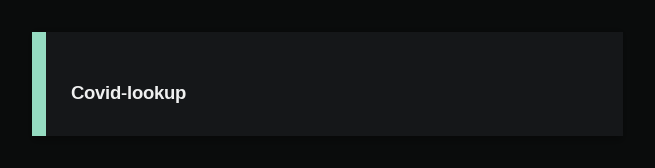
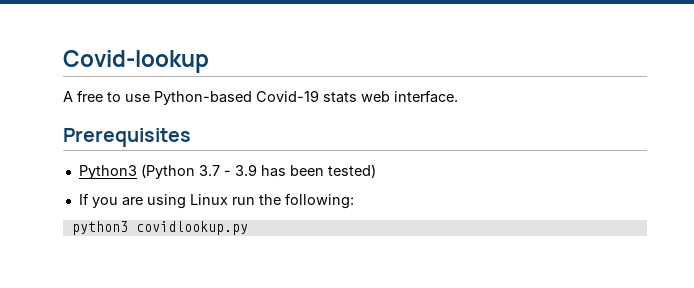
(186, 94) none -> [63,90,458,105] [63,128,191,147] [78,164,376,179] [78,193,354,209] [71,221,248,235] // A free to use Python-based Covid-19 stats web interface. // Prerequisites // Python3 (Python 3.7 - 3.9 has been tested) // If you are using Linux run the following: // python3 covidlookup.py

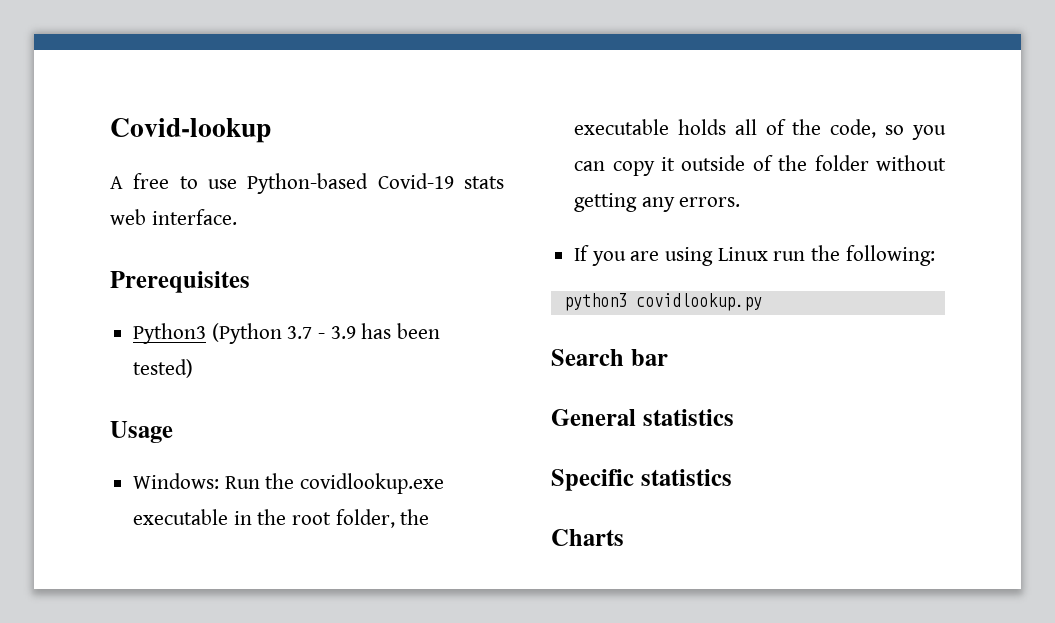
(376, 171) none -> [110,421,173,443] [133,473,445,494] [133,509,430,528] [574,119,946,140] [574,155,946,176] [574,193,741,212] // Usage // Windows: Run the covidlookup.exe executable in the root folder, the executable holds all of the code, so you can copy it outside of the folder without getting any errors.
(248, 228) none -> [551,349,668,366] [551,409,734,426] [551,469,732,491] [551,529,624,546] // Search bar // General statistics // Specific statistics // Charts

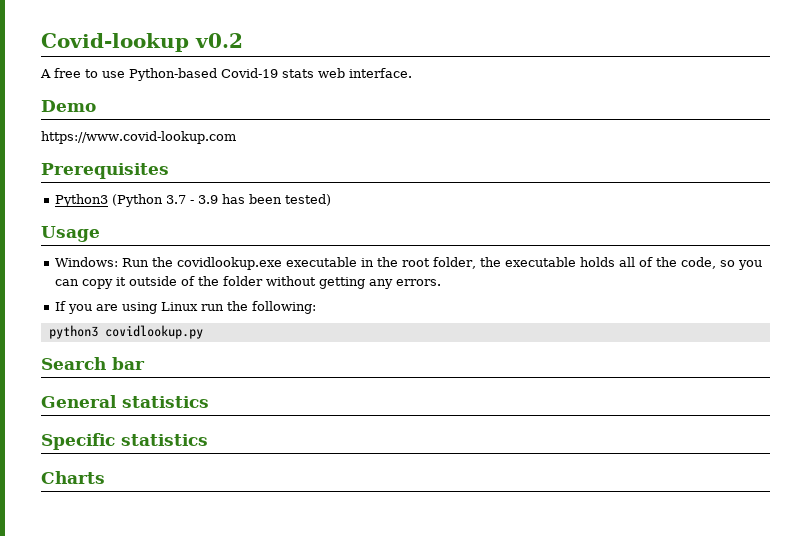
(271, 130) none -> [195,33,243,48] v0.2
(237, 217) none -> [41,100,96,112] [41,131,236,144] // Demo // https://www.covid-lookup.com

